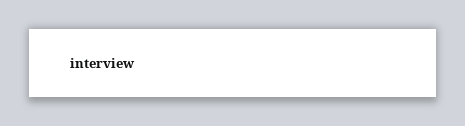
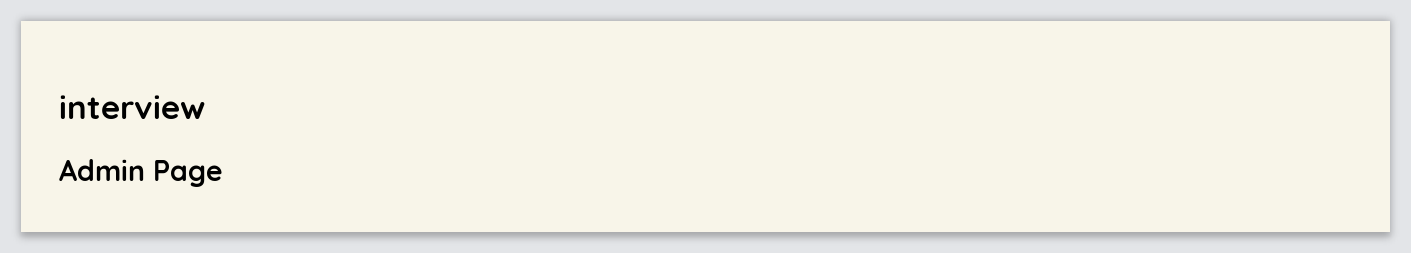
(135, 63) none -> [59,159,223,187] // Admin Page

